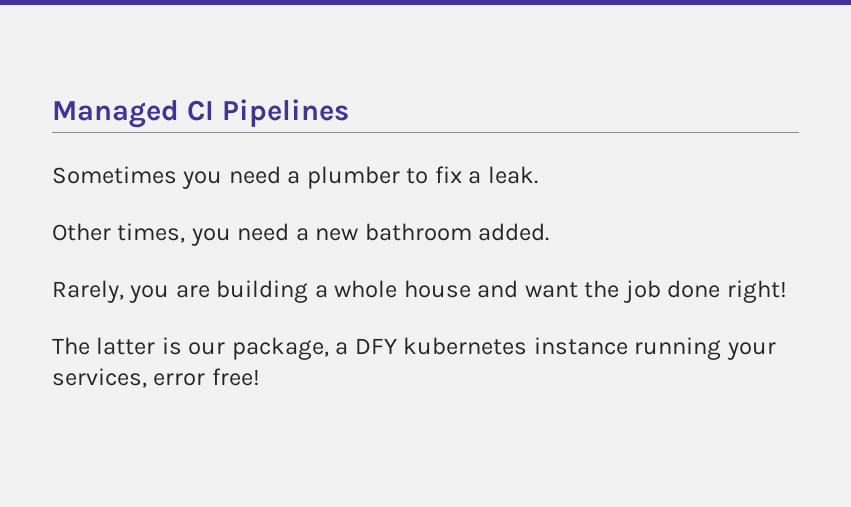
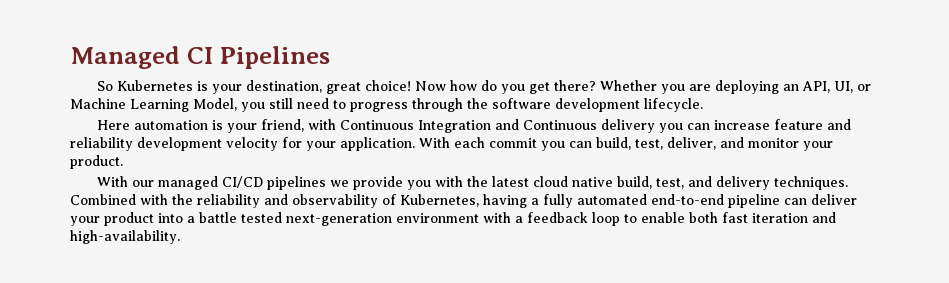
[52,166,538,189] [52,223,550,246] [52,280,787,303] [52,337,776,360] [52,368,260,388] Sometimes you need a plumber to fix a leak. // Other times, you need a new bathroom added. // Rarely, you are building a whole house and want the job done right! // The latter is our package, a DFY kubernetes instance running your services, error free! -> [97,80,872,94] [70,98,703,112] [97,119,852,133] [70,137,833,151] [70,155,123,169] [97,176,849,190] [70,194,857,208] [70,212,836,226] [70,230,180,244] So Kubernetes is your destination, great choice! Now how do you get there? Whether you are deploying an API, UI, or Machine Learning Model, you still need to progress through the software development lifecycle. // Here automation is your friend, with Continuous Integration and Continuous delivery you can increase feature and reliability development velocity for your application. With each commit you can build, test, deliver, and monitor your product. // With our managed CI/CD pipelines we provide you with the latest cloud native build, test, and delivery techniques. Combined with the reliability and observability of Kubernetes, having a fully automated end-to-end pipeline can deliver your product into a battle tested next-generation environment with a feedback loop to enable both fast iteration and high-availability.

